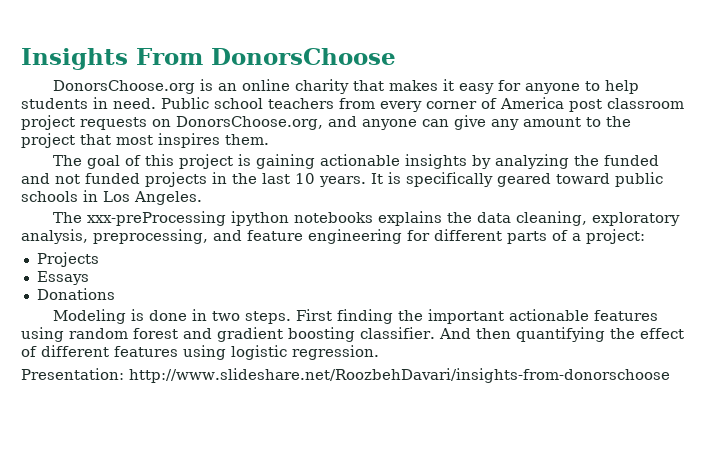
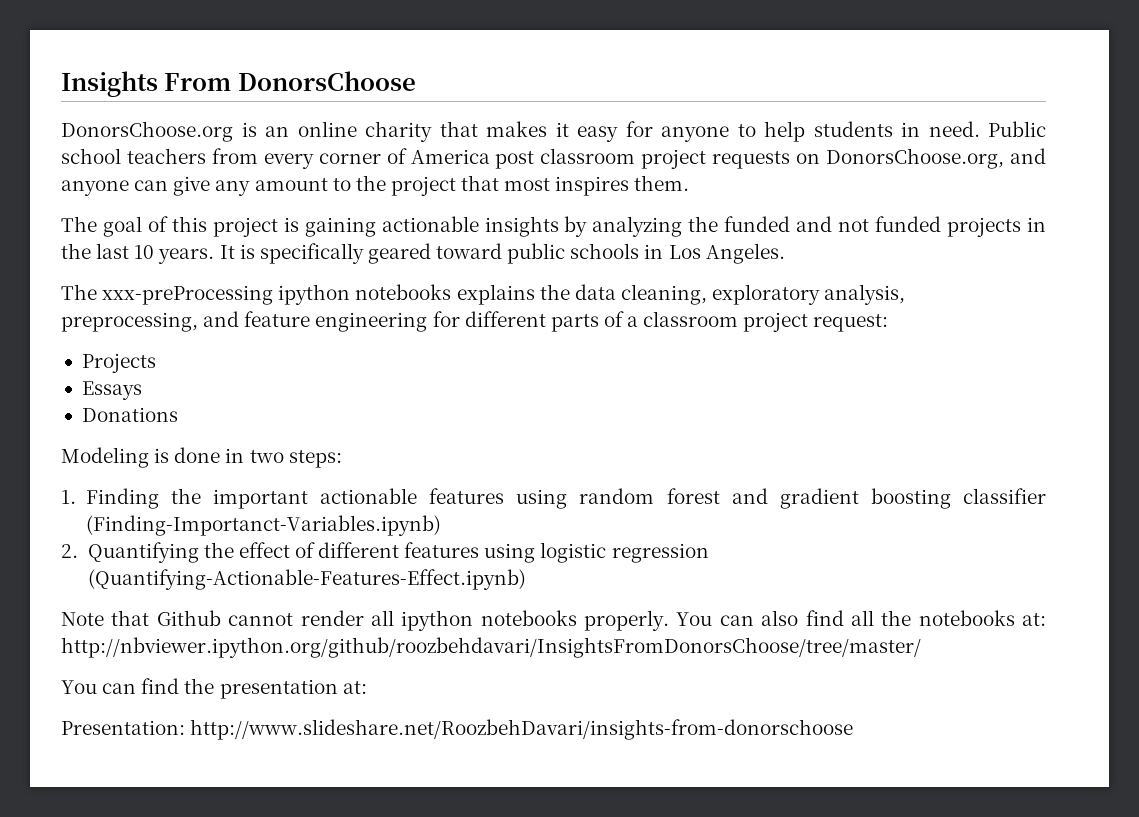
[586,229,645,244] project: -> [643,311,889,332] classroom project request:
[244,309,393,324] steps. First finding -> [288,450,342,468] [61,488,159,509] steps: // 1. Finding
[360,327,605,342] classifier. And then quantifying -> [963,488,1046,504] [85,515,441,536] [61,542,199,563] classifier (Finding-Importanct-Variables.ipynb) // 2. Quantifying
[292,345,379,360] regression. -> [611,543,709,563] [87,569,526,590] [61,610,1046,631] [61,637,921,658] [61,678,367,699] regression (Quantifying-Actionable-Features-Effect.ipynb) // Note that Github cannot render all ipython notebooks properly. You can also find all the notebooks at: http://nbviewer.ipython.org/github/roozbehdavari/InsightsFromDonorsChoose/tree/master/ // You can find the presentation at:

